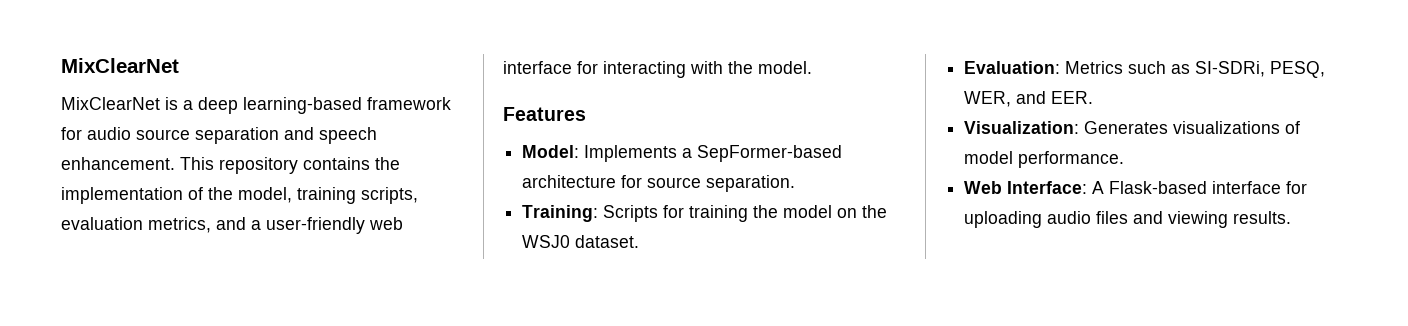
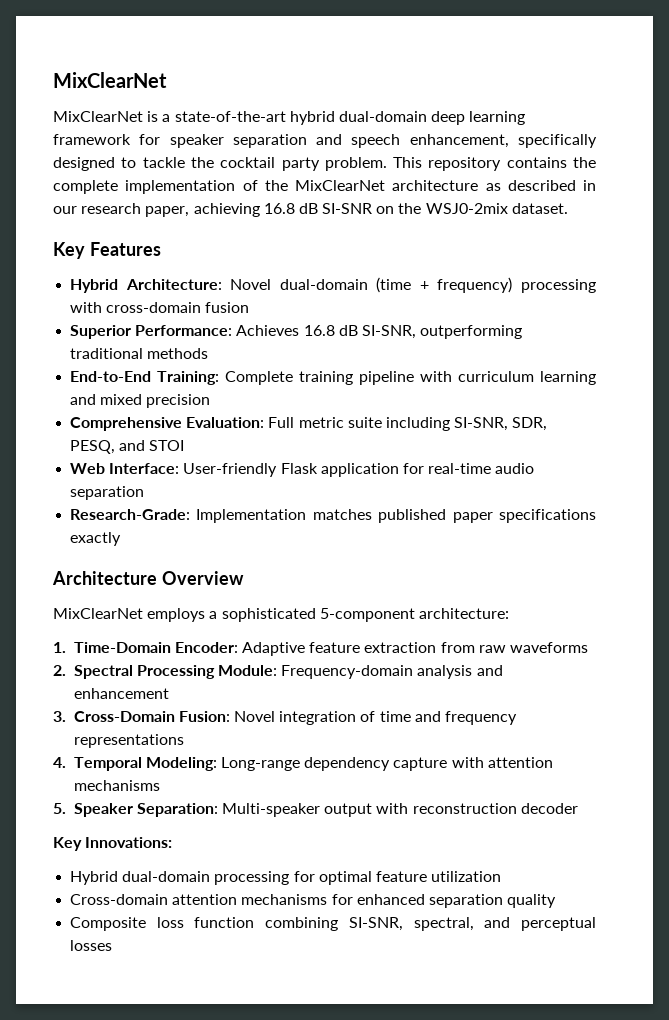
[198,97,451,114] [61,127,377,144] [61,157,175,170] deep learning-based framework for audio source separation and speech enhancement. -> [174,111,526,125] [53,134,597,148] [53,157,387,171] state-of-the-art hybrid dual-domain deep learning framework for speaker separation and speech enhancement, specifically designed to tackle the cocktail party problem.
(400, 163) none -> [53,180,118,194] complete
[238,187,418,204] [61,217,403,234] [503,61,812,78] [503,107,586,121] [522,145,843,162] [522,175,796,192] [522,205,888,222] [522,235,640,248] [964,61,1326,78] [964,91,1094,107] [964,121,1301,134] [964,151,1125,168] [964,181,1308,194] [964,211,1292,228] model, training scripts, evaluation metrics, and a user-friendly web interface for interacting with the model. // Features // Model: Implements a SepFormer-based architecture for source separation. // Training: Scripts for training the model on the WSJ0 dataset. // Evaluation: Metrics such as SI-SDRi, PESQ, WER, and EER. // Visualization: Generates visualizations of model performance. // Web Interface: A Flask-based interface for uploading audio files and viewing results. -> [295,180,596,191] [53,203,568,217] [53,242,161,259] [70,277,597,293] [70,302,250,313] [70,325,523,339] [70,348,209,359] [70,371,596,385] [70,394,211,408] [70,417,548,431] [70,440,185,454] [70,463,535,477] [70,486,145,500] [70,509,597,523] [70,532,122,546] [52,571,244,585] [53,608,509,622] [53,642,589,656] [53,665,503,679] [73,688,169,699] [53,711,518,725] [73,734,184,748] [53,757,553,771] [73,780,160,791] [53,803,578,817] [53,837,173,851] [70,871,502,885] [70,894,557,908] [70,917,596,931] [70,940,113,951] MixClearNet architecture as described in our research paper, achieving 16.8 dB SI-SNR on the WSJ0-2mix dataset. // Key Features // Hybrid Architecture: Novel dual-domain (time + frequency) processing with cross-domain fusion // Superior Performance: Achieves 16.8 dB SI-SNR, outperforming traditional methods // End-to-End Training: Complete training pipeline with curriculum learning and mixed precision // Comprehensive Evaluation: Full metric suite including SI-SNR, SDR, PESQ, and STOI // Web Interface: User-friendly Flask application for real-time audio separation // Research-Grade: Implementation matches published paper specifications exactly // Architecture Overview // MixClearNet employs a sophisticated 5-component architecture: // 1. Time-Domain Encoder: Adaptive feature extraction from raw waveforms // 2. Spectral Processing Module: Frequency-domain analysis and enhancement // 3. Cross-Domain Fusion: Novel integration of time and frequency representations // 4. Temporal Modeling: Long-range dependency capture with attention mechanisms // 5. Speaker Separation: Multi-speaker output with reconstruction decoder // Key Innovations: // Hybrid dual-domain processing for optimal feature utilization // Cross-domain attention mechanisms for enhanced separation quality // Composite loss function combining SI-SNR, spectral, and perceptual losses

